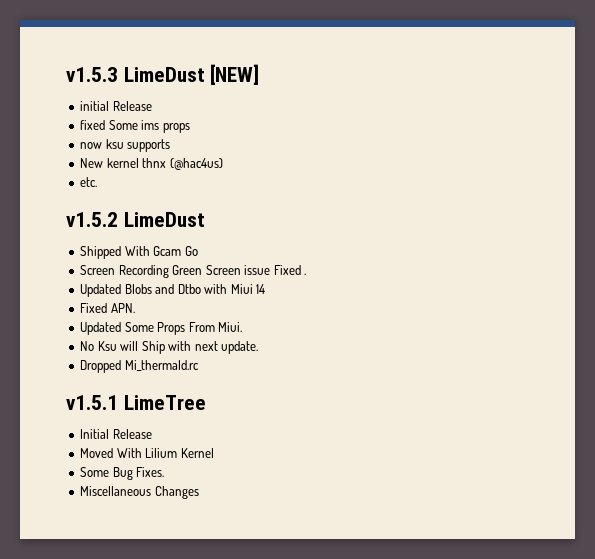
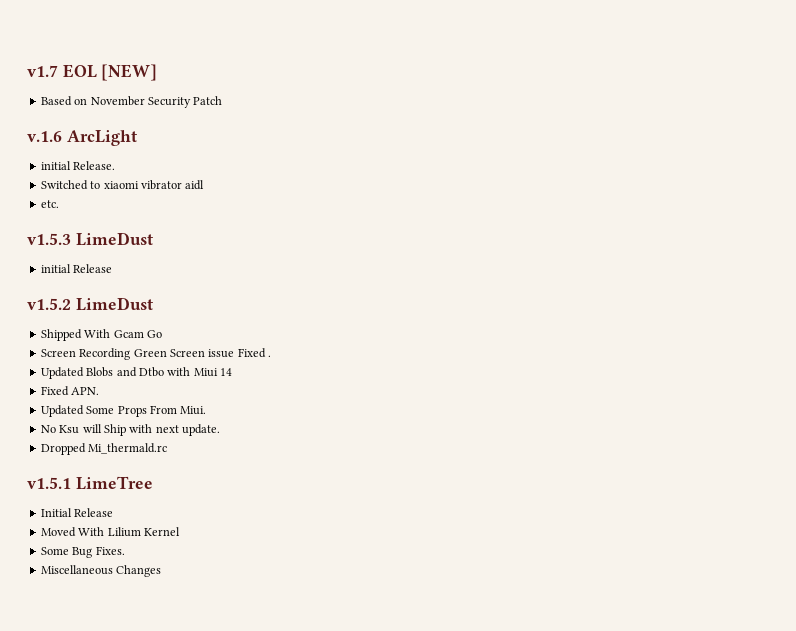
(66, 74) none -> [27,64,158,81] [40,96,223,108] [27,130,137,146] [40,161,116,170] [40,180,205,190] [40,200,59,208] v1.7 EOL [NEW] // Based on November Security Patch // v.1.6 ArcLight // initial Release. // Switched to xiaomi vibrator aidl // etc. //
[210,64,260,85] [NEW] -> (153, 239) none
[80,120,190,133] [80,139,171,152] [80,158,223,170] [80,177,98,187] // fixed Some ims props // now ksu supports // New kernel thnx (@hac4us) // etc. -> (113, 268) none

